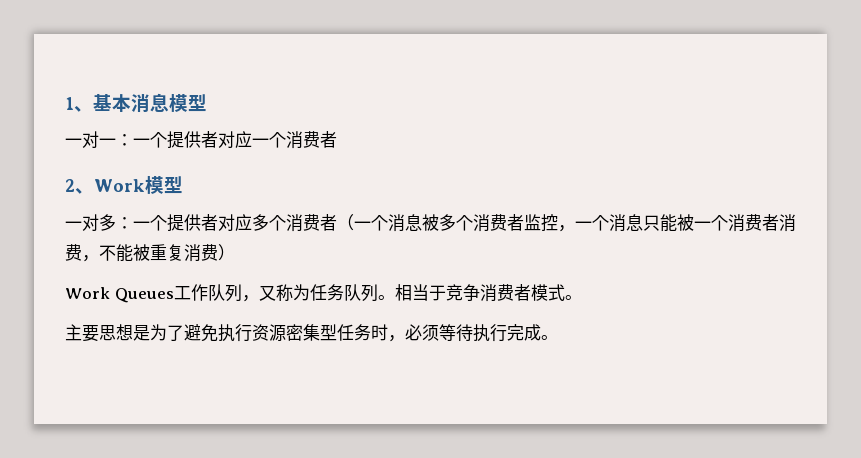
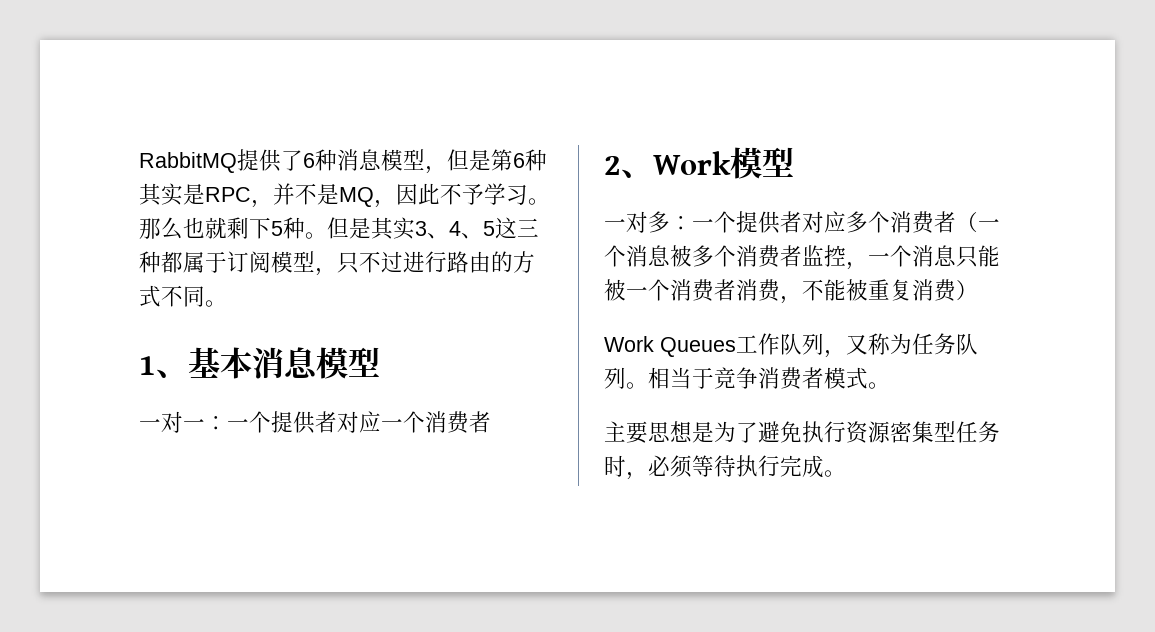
(65, 103) none -> [139,149,547,174] [139,183,550,208] [139,217,539,240] [139,251,535,276] [139,285,227,307] RabbitMQ提供了6种消息模型，但是第6种其实是RPC，并不是MQ，因此不予学习。那么也就剩下5种。但是其实3、4、5这三种都属于订阅模型，只不过进行路由的方式不同。 //

